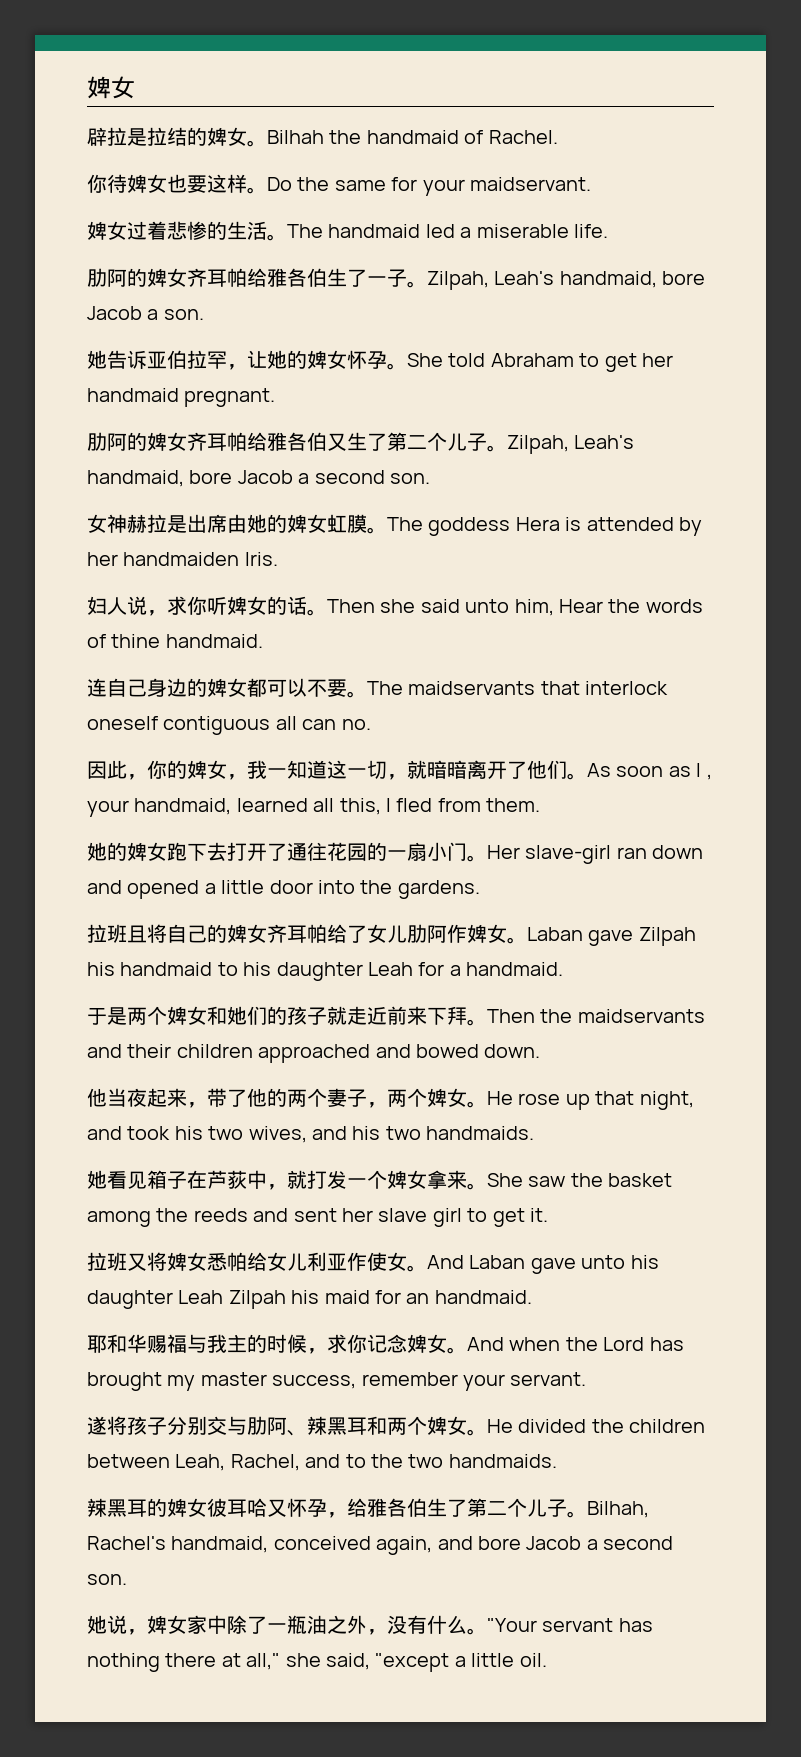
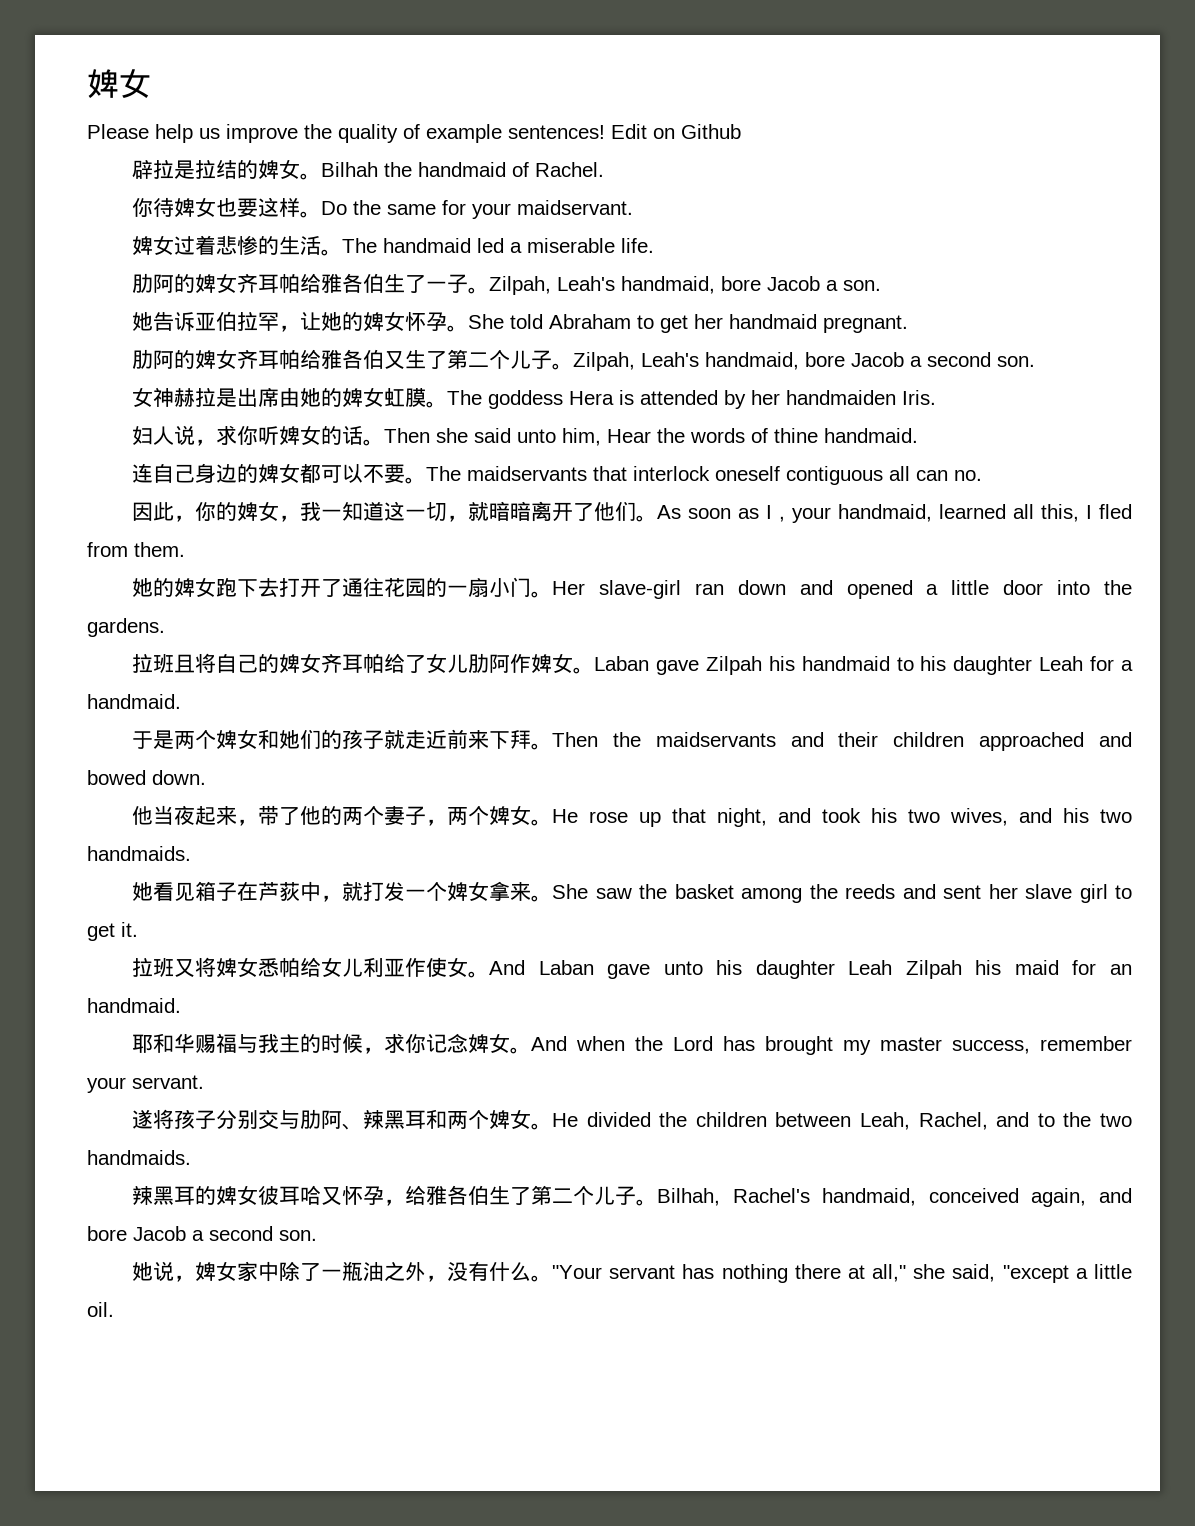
[87,76,135,99] 婢女 -> [87,69,151,98] [87,124,741,143] 婢女 // Please help us improve the quality of example sentences! Edit on Github

